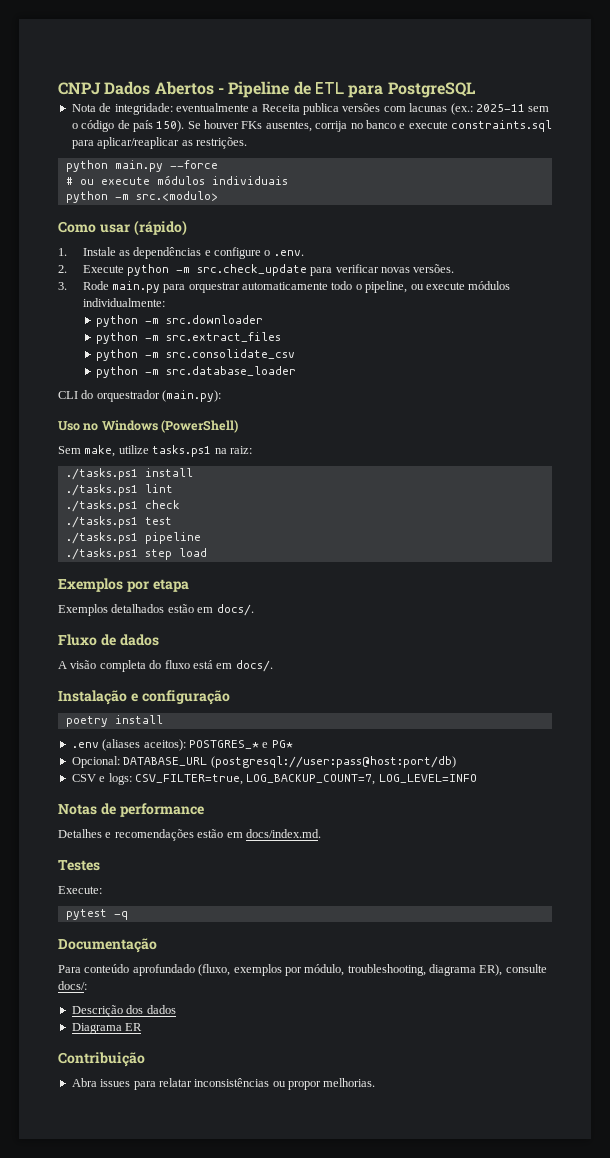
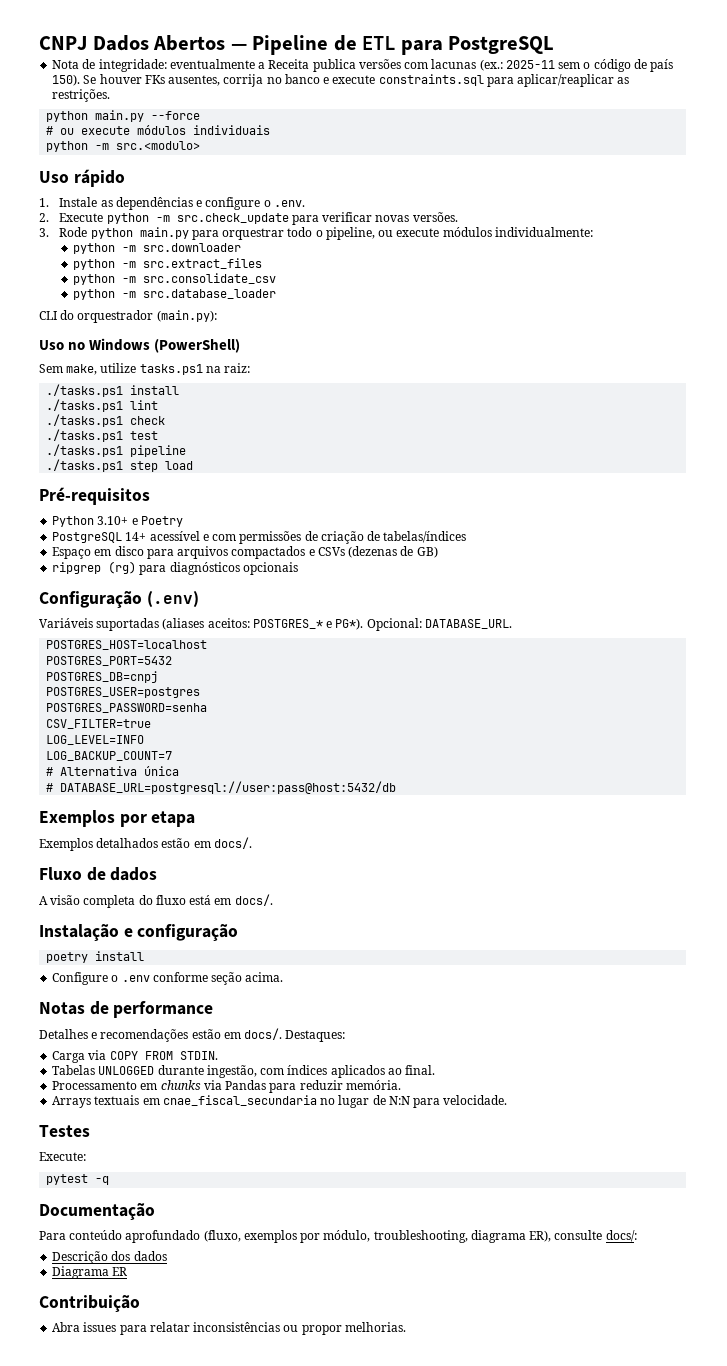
[217,88,224,94] - -> [230,44,247,50] —
[58,220,187,236] Como usar (rápido) -> [39,169,125,187] Uso rápido
(109, 285) none -> [90,228,133,239] python
[242,282,329,290] automaticamente -> (285, 234) none
(207, 552) none -> [39,487,150,505] [52,516,183,527] [52,531,467,544] [52,546,438,559] [52,561,298,575] [39,591,199,609] [39,618,512,631] [46,640,208,650] [46,656,173,666] [46,671,159,683] [46,687,201,698] [46,703,208,713] [46,719,152,729] [46,735,145,745] [46,751,173,761] [46,766,180,776] [46,781,397,794] // Pré-requisitos // Python 3.10+ e Poetry // PostgreSQL 14+ acessível e com permissões de criação de tabelas/índices // Espaço em disco para arquivos compactados e CSVs (dezenas de GB) // ripgrep (rg) para diagnósticos opcionais // Configuração (.env) // Variáveis suportadas (aliases aceitos: POSTGRES_* e PG*). Opcional: DATABASE_URL. // POSTGRES_HOST=localhost // POSTGRES_PORT=5432 // POSTGRES_DB=cnpj // POSTGRES_USER=postgres // POSTGRES_PASSWORD=senha // CSV_FILTER=true // LOG_LEVEL=INFO // LOG_BACKUP_COUNT=7 // # Alternativa única // # DATABASE_URL=postgresql://user:pass@host:5432/db
[71,739,293,751] [71,756,456,768] [71,773,477,785] .env (aliases aceitos): POSTGRES_* e PG* // Opcional: DATABASE_URL (postgresql://user:pass@host:port/db) // CSV e logs: CSV_FILTER=true, LOG_BACKUP_COUNT=7, LOG_LEVEL=INFO -> [52,972,284,985] Configure o .env conforme seção acima.
[245,829,321,838] docs/index.md. -> [244,1028,346,1042] [52,1050,218,1063] [52,1065,436,1078] [52,1080,401,1093] [52,1095,508,1108] docs/. Destaques: // Carga via COPY FROM STDIN. // Tabelas UNLOGGED durante ingestão, com índices aplicados ao final. // Processamento em chunks via Pandas para reduzir memória. // Arrays textuais em cnae_fiscal_secundaria no lugar de N:N para velocidade.

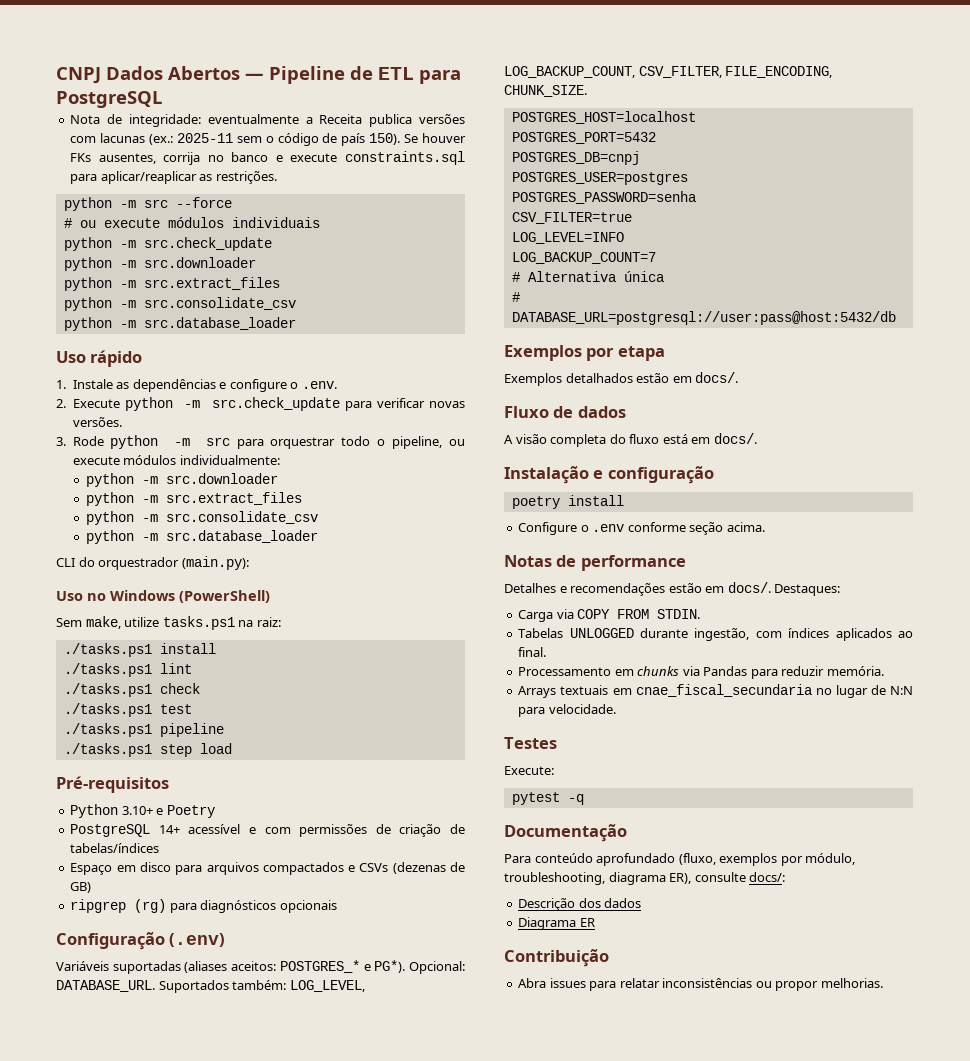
[95,110,145,122] main.py -> [119,199,168,208] -m src
[116,141,201,150] src.<modulo> -> [143,237,272,251] [63,257,256,271] [63,277,280,291] [63,297,296,311] [63,317,296,331] src.check_update // python -m src.downloader // python -m src.extract_files // python -m src.consolidate_csv // python -m src.database_loader
[139,227,189,239] main.py -> [174,437,230,446] -m src
(512, 624) none -> [158,980,365,993] [504,66,833,78] [504,85,587,97] Suportados também: LOG_LEVEL, LOG_BACKUP_COUNT, CSV_FILTER, FILE_ENCODING, CHUNK_SIZE.

